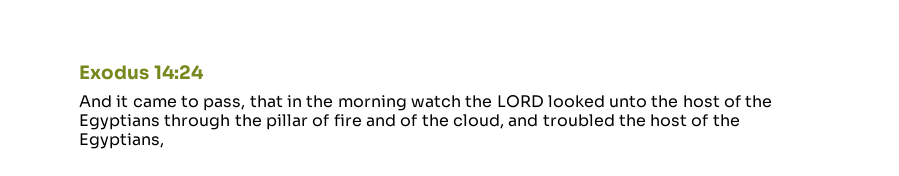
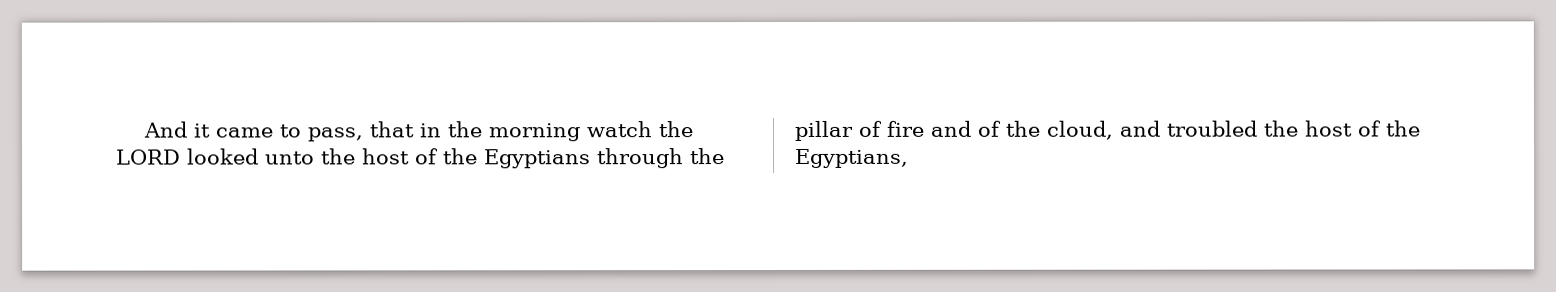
[79,65,204,80] Exodus 14:24 // -> (143, 129) none

